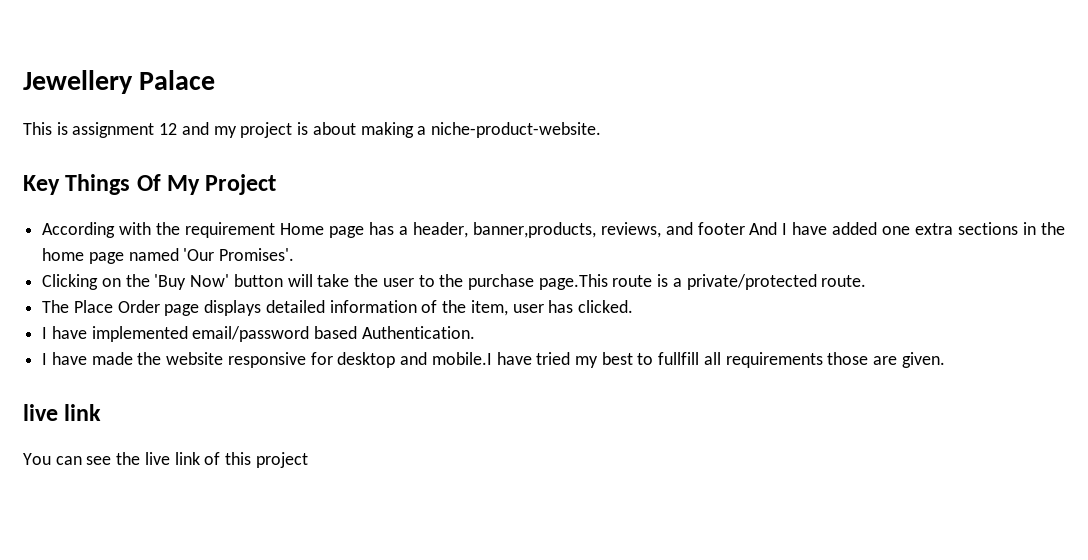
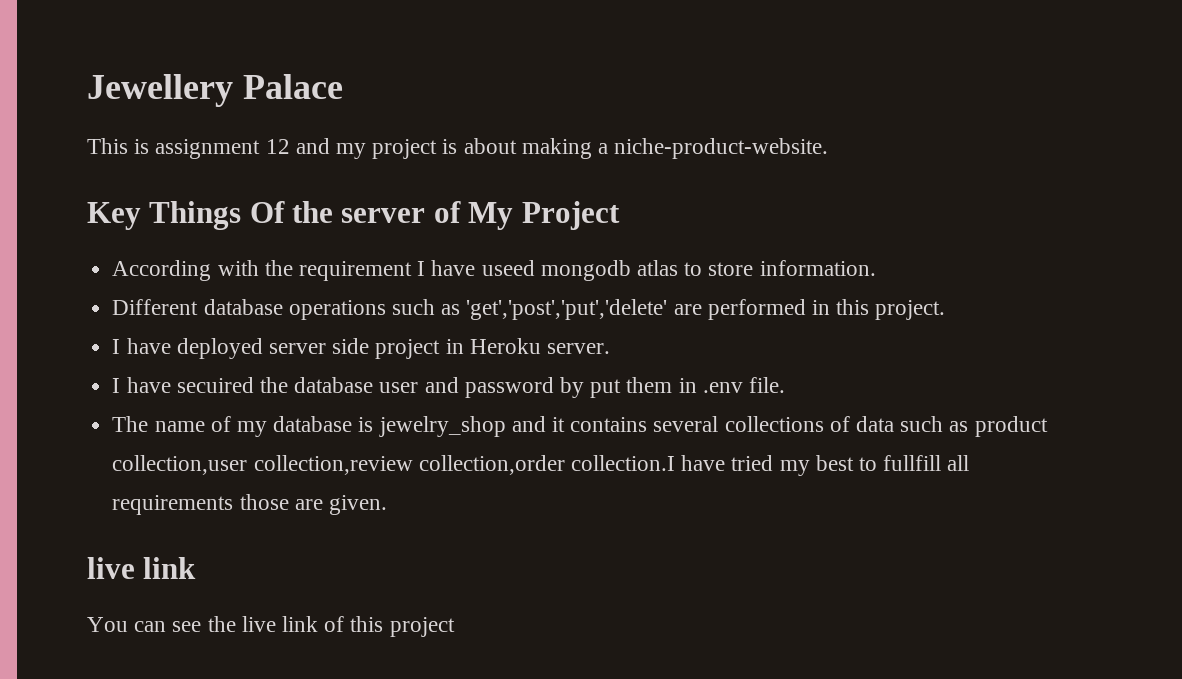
(161, 182) none -> [292,201,461,223] the server of
[280,222,1065,238] [42,248,295,264] [42,274,867,290] [42,300,633,316] [42,326,475,342] [42,352,492,368] Home page has a header, banner,products, reviews, and footer And I have added one extra sections in the home page named 'Our Promises'. // Clicking on the 'Buy Now' button will take the user to the purchase page.This route is a private/protected route. // The Place Order page displays detailed information of the item, user has clicked. // I have implemented email/password based Authentication. // I have made the website responsive for desktop and mobile.I -> [417,260,876,281] [112,299,946,320] [112,338,610,359] [112,377,786,398] [112,416,1048,437] [112,455,675,475] I have useed mongodb atlas to store information. // Different database operations such as 'get','post','put','delete' are performed in this project. // I have deployed server side project in Heroku server. // I have secuired the database user and password by put them in .env file. // The name of my database is jewelry_shop and it contains several collections of data such as product collection,user collection,review collection,order collection.I

